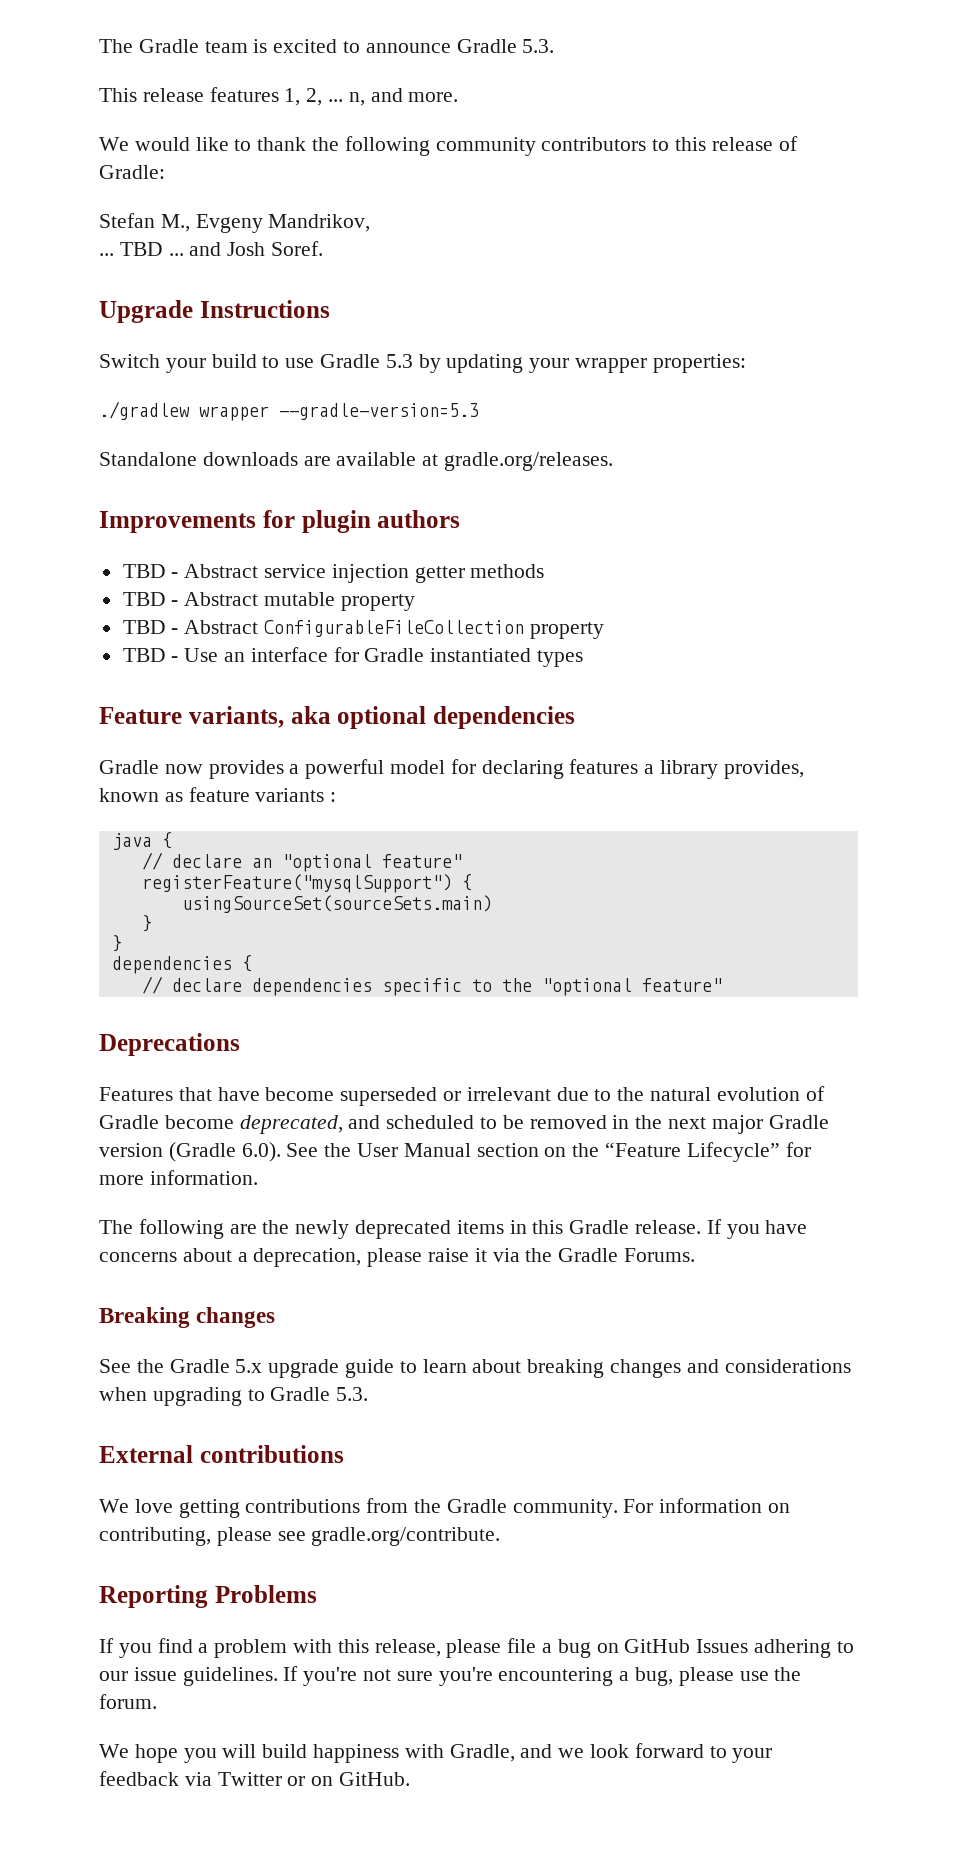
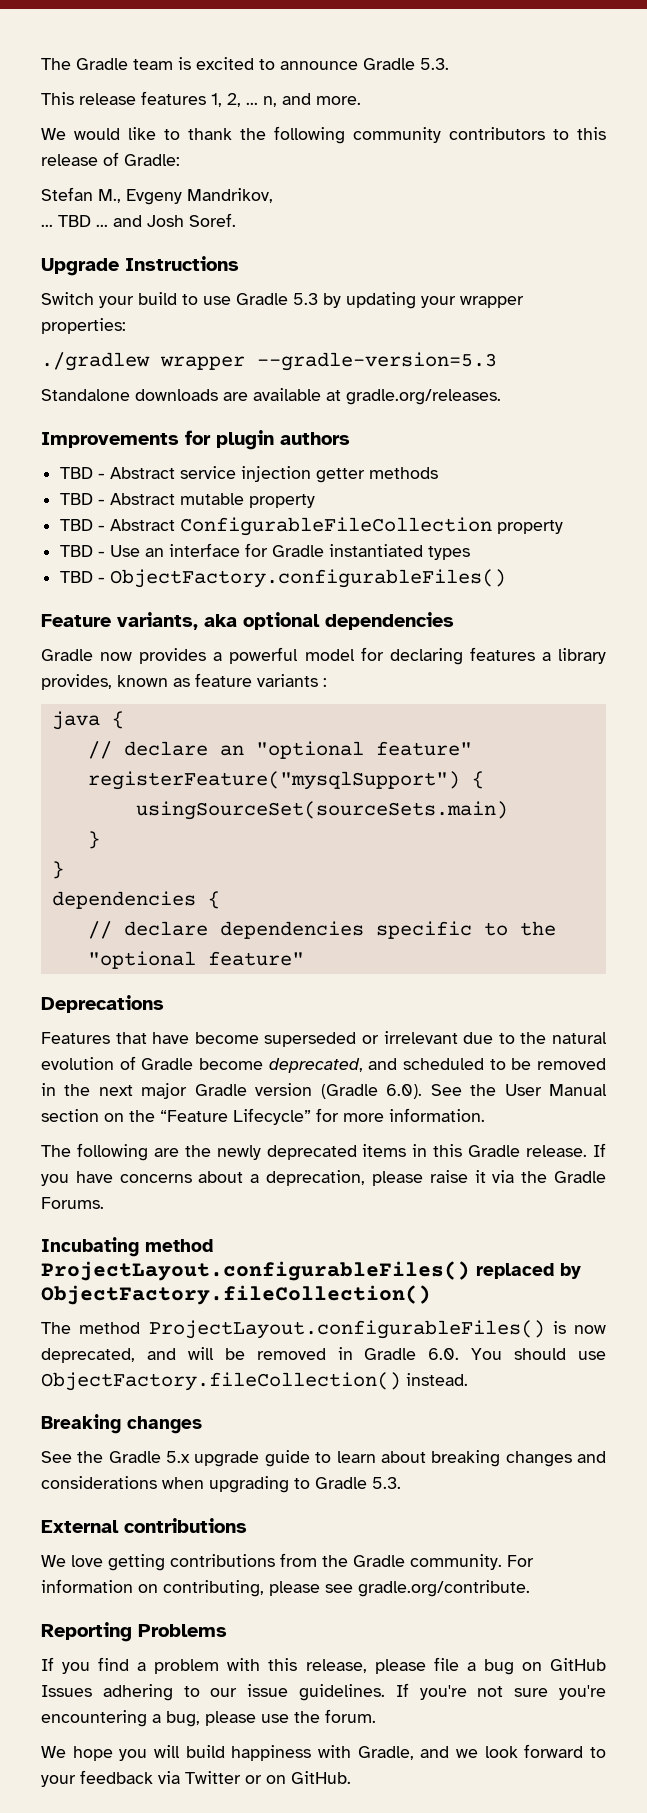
(584, 658) none -> [60,569,507,588] // TBD - ObjectFactory.configurableFiles()
(696, 1255) none -> [41,1237,213,1257] [41,1261,581,1281] [41,1285,431,1305] [41,1320,606,1339] [41,1347,606,1363] [41,1372,468,1391] // Incubating method ProjectLayout.configurableFiles() replaced by ObjectFactory.fileCollection() // The method ProjectLayout.configurableFiles() is now deprecated, and will be removed in Gradle 6.0. You should use ObjectFactory.fileCollection() instead.

